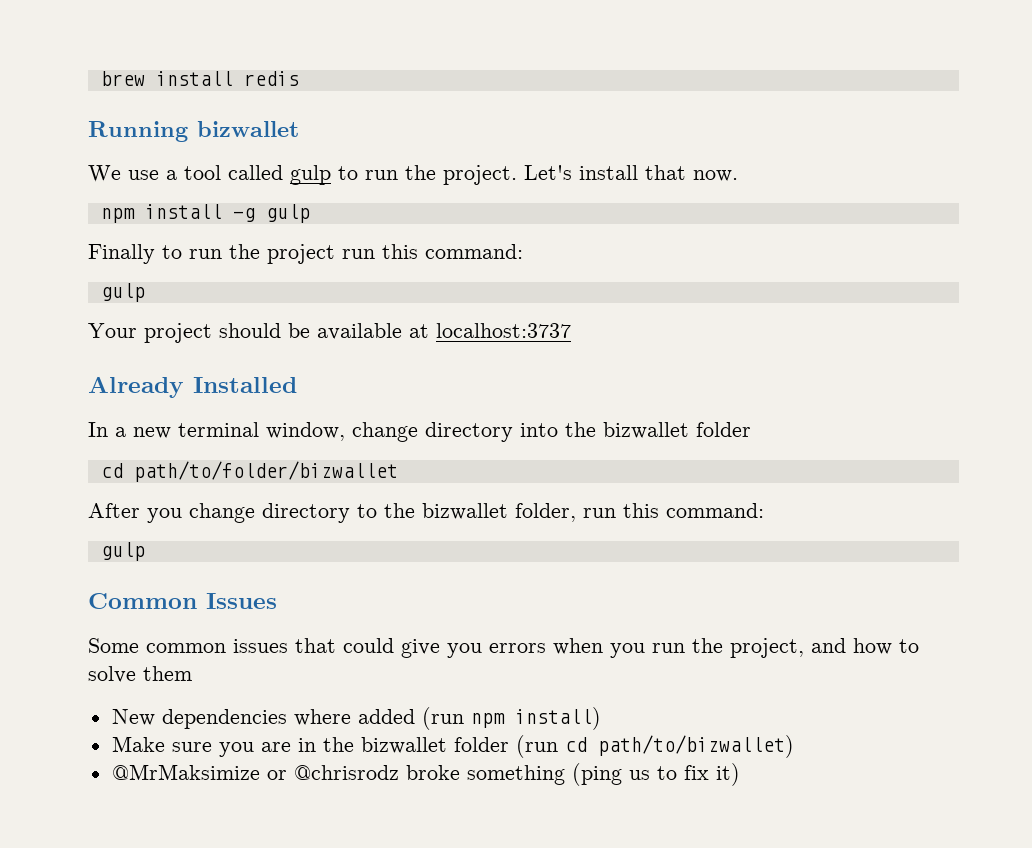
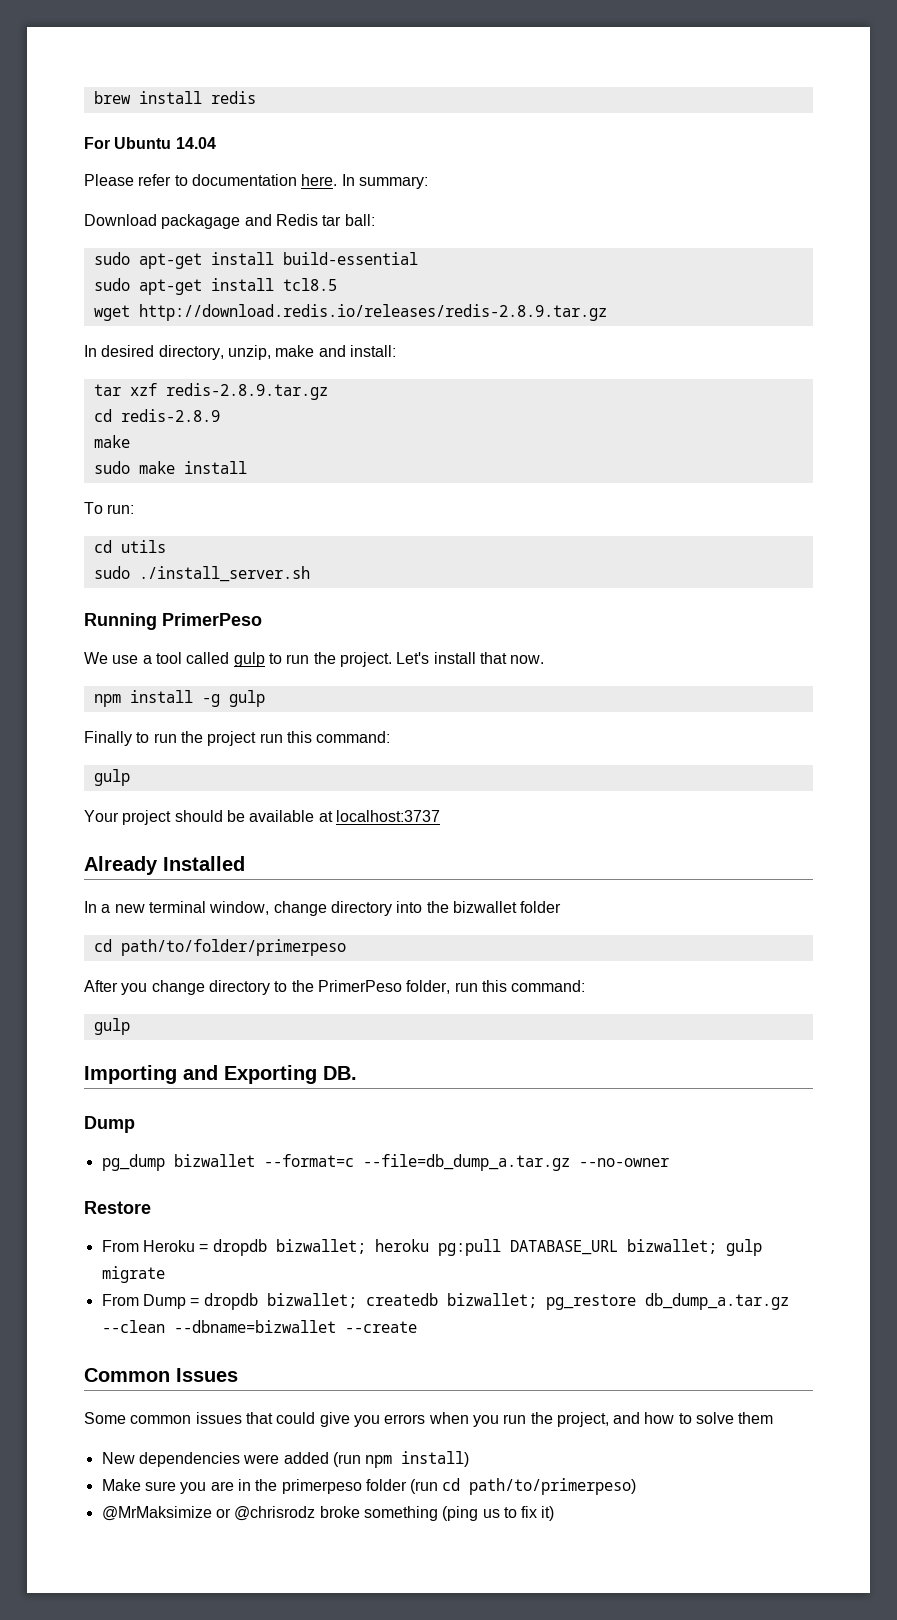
(299, 78) none -> [84,137,216,149] [84,174,428,189] [84,214,375,229] [93,252,418,269] [93,278,337,295] [93,304,607,321] [84,345,396,360] [93,383,328,400] [93,409,220,422] [93,435,130,448] [93,461,247,474] [84,502,135,514] [93,540,166,553] [93,566,310,582] // For Ubuntu 14.04 // Please refer to documentation here. In summary: // Download packagage and Redis tar ball: // sudo apt-get install build-essential // sudo apt-get install tcl8.5 // wget http://download.redis.io/releases/redis-2.8.9.tar.gz // In desired directory, unzip, make and install: // tar xzf redis-2.8.9.tar.gz // cd redis-2.8.9 // make // sudo make install // To run: // cd utils // sudo ./install_server.sh
[197,121,299,137] bizwallet -> [162,613,262,626] PrimerPeso
[133,461,398,482] path/to/folder/bizwallet -> [120,939,346,956] path/to/folder/primerpeso
[422,503,508,520] bizwallet -> [317,980,402,992] PrimerPeso
(145, 551) none -> [84,1065,357,1084] [84,1116,135,1133] [101,1154,669,1171] [84,1201,151,1214] [101,1239,762,1256] [101,1266,165,1283] [101,1293,789,1310] [101,1320,417,1333] // Importing and Exporting DB. // Dump // pg_dump bizwallet --format=c --file=db_dump_a.tar.gz --no-owner // Restore // From Heroku = dropdb bizwallet; heroku pg:pull DATABASE_URL bizwallet; gulp migrate // From Dump = dropdb bizwallet; createdb bizwallet; pg_restore db_dump_a.tar.gz --clean --dbname=bizwallet --create
[293,709,351,726] where -> [243,1454,280,1464] were
[360,737,447,754] bizwallet -> [281,1479,362,1494] primerpeso
[597,735,794,758] path/to/bizwallet) -> [469,1478,637,1495] path/to/primerpeso)

